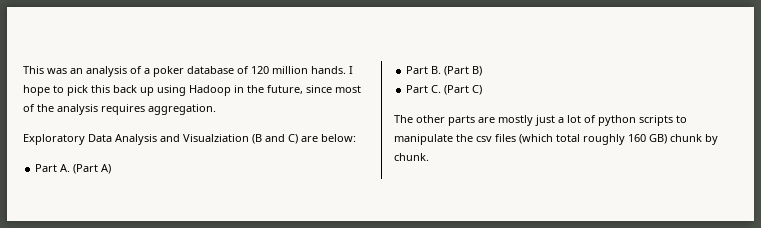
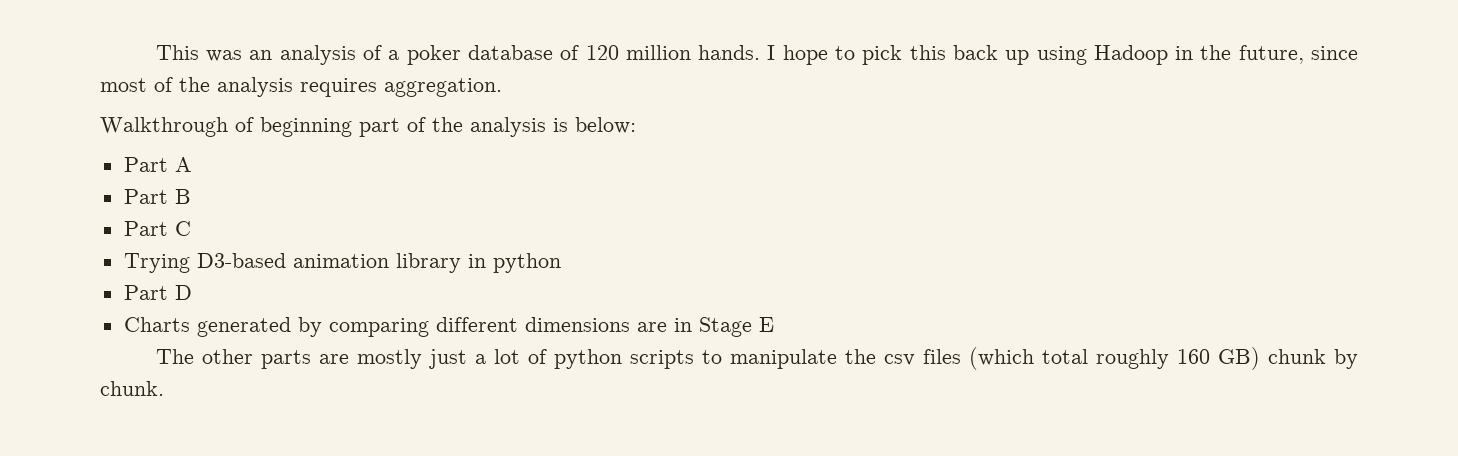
[23,134,356,145] [35,164,112,174] [406,66,483,76] [406,85,483,95] Exploratory Data Analysis and Visualziation (B and C) are below: // Part A. (Part A) // Part B. (Part B) // Part C. (Part C) -> [100,117,636,137] [123,157,192,172] [123,189,191,204] [123,221,191,236] [123,253,561,273] [123,285,192,300] [123,317,774,337] Walkthrough of beginning part of the analysis is below: // Part A // Part B // Part C // Trying D3-based animation library in python // Part D // Charts generated by comparing different dimensions are in Stage E

